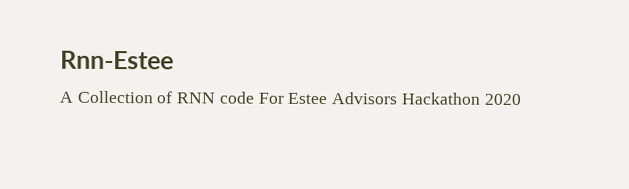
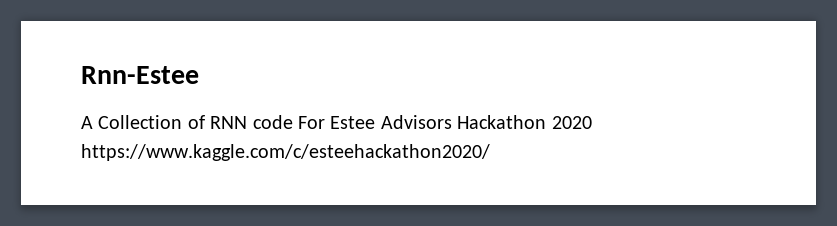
(522, 99) none -> [81,144,490,161] https://www.kaggle.com/c/esteehackathon2020/

